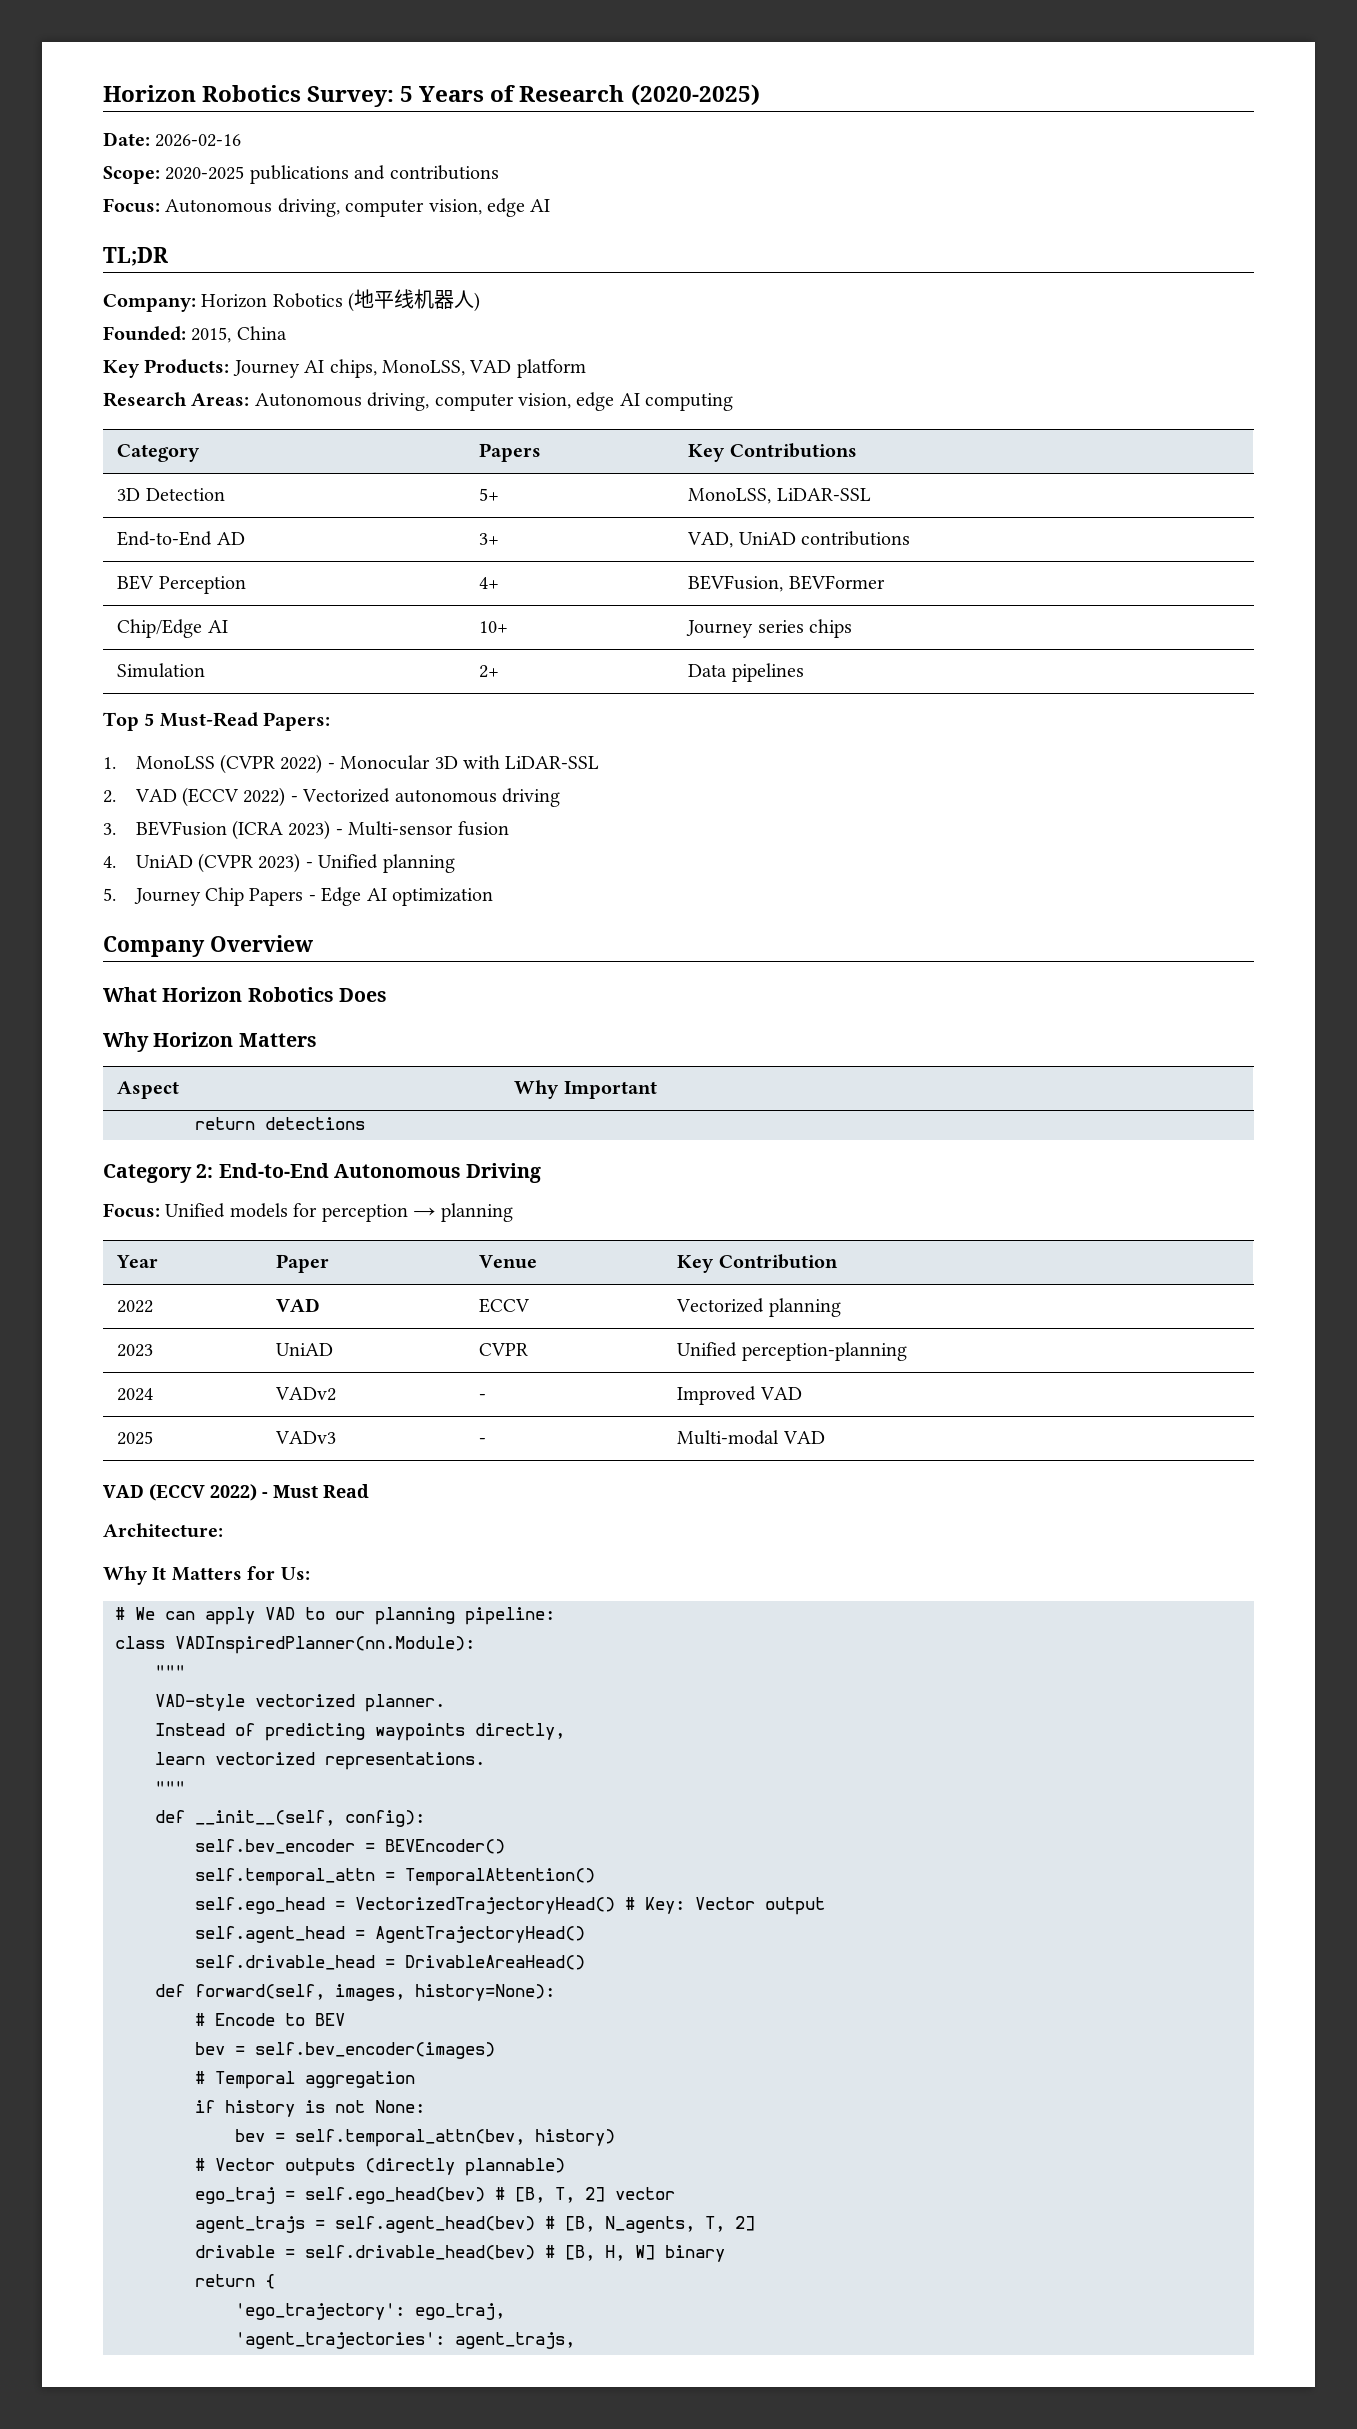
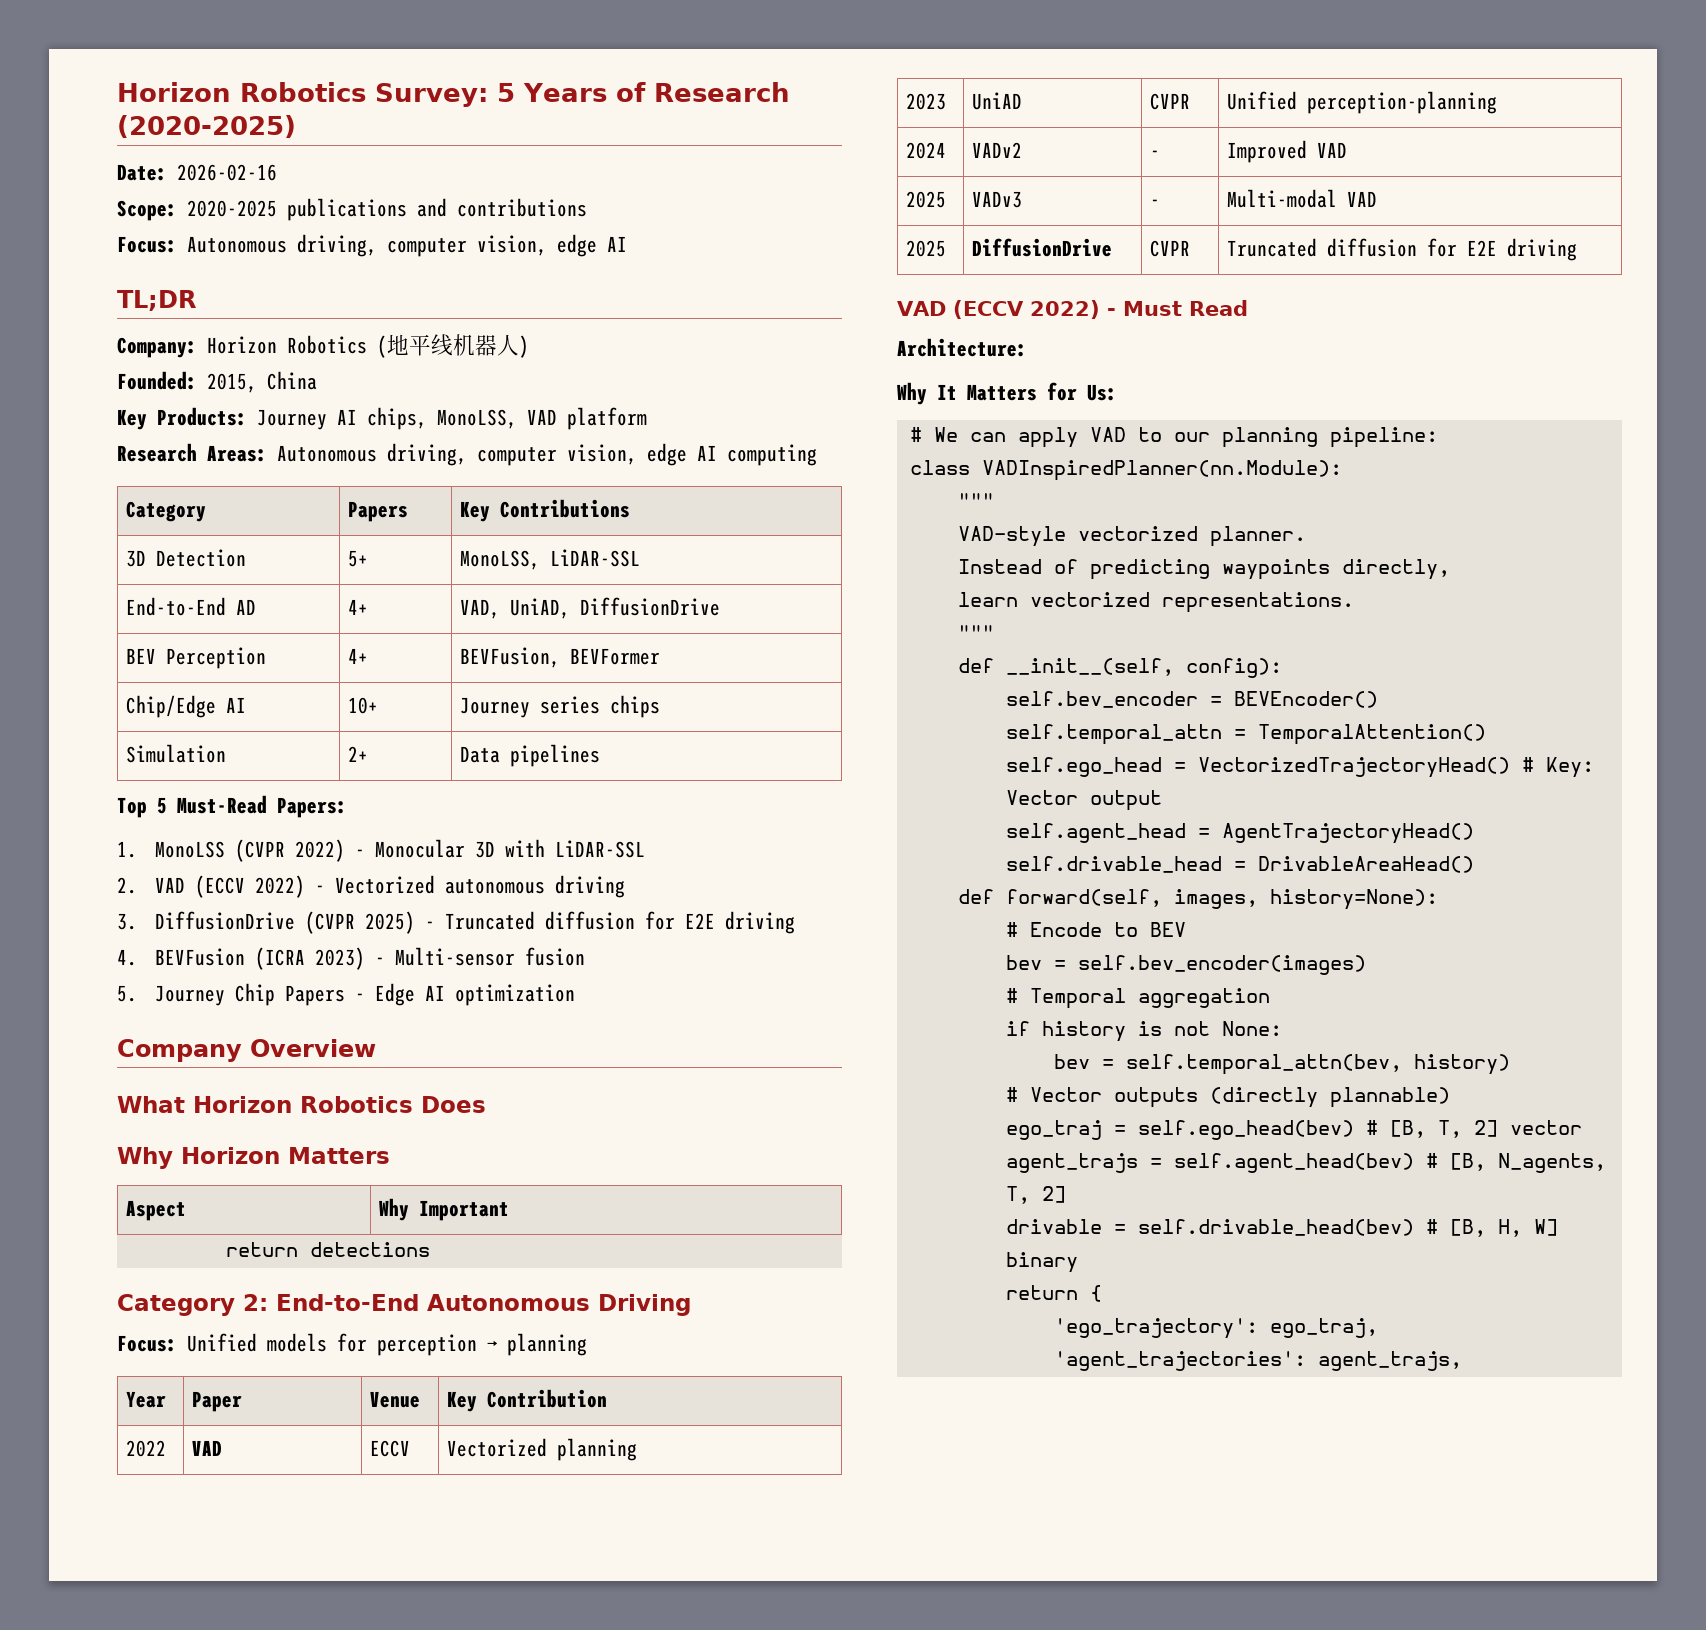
[479,533,500,545] 3+ -> [348,599,369,615] 4+
[738,531,911,546] UniAD contributions -> [510,597,721,619] UniAD, DiffusionDrive
(116, 829) none -> [155,911,796,934] [117,949,137,966] DiffusionDrive (CVPR 2025) - Truncated diffusion for E2E driving // 4.
[103,853,455,873] // 4. UniAD (CVPR 2023) - Unified planning -> (586, 956) none
(825, 1437) none -> [906,240,947,257] [972,238,1113,257] [1150,240,1191,257] [1227,238,1578,261] // 2025 | DiffusionDrive | CVPR | Truncated diffusion for E2E driving

